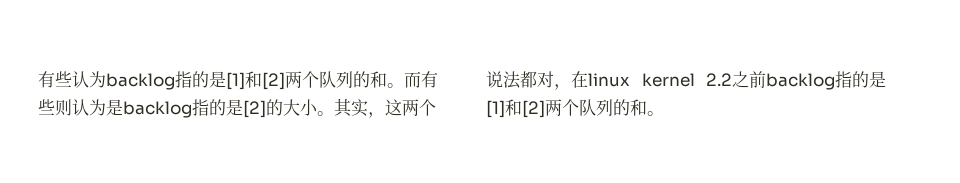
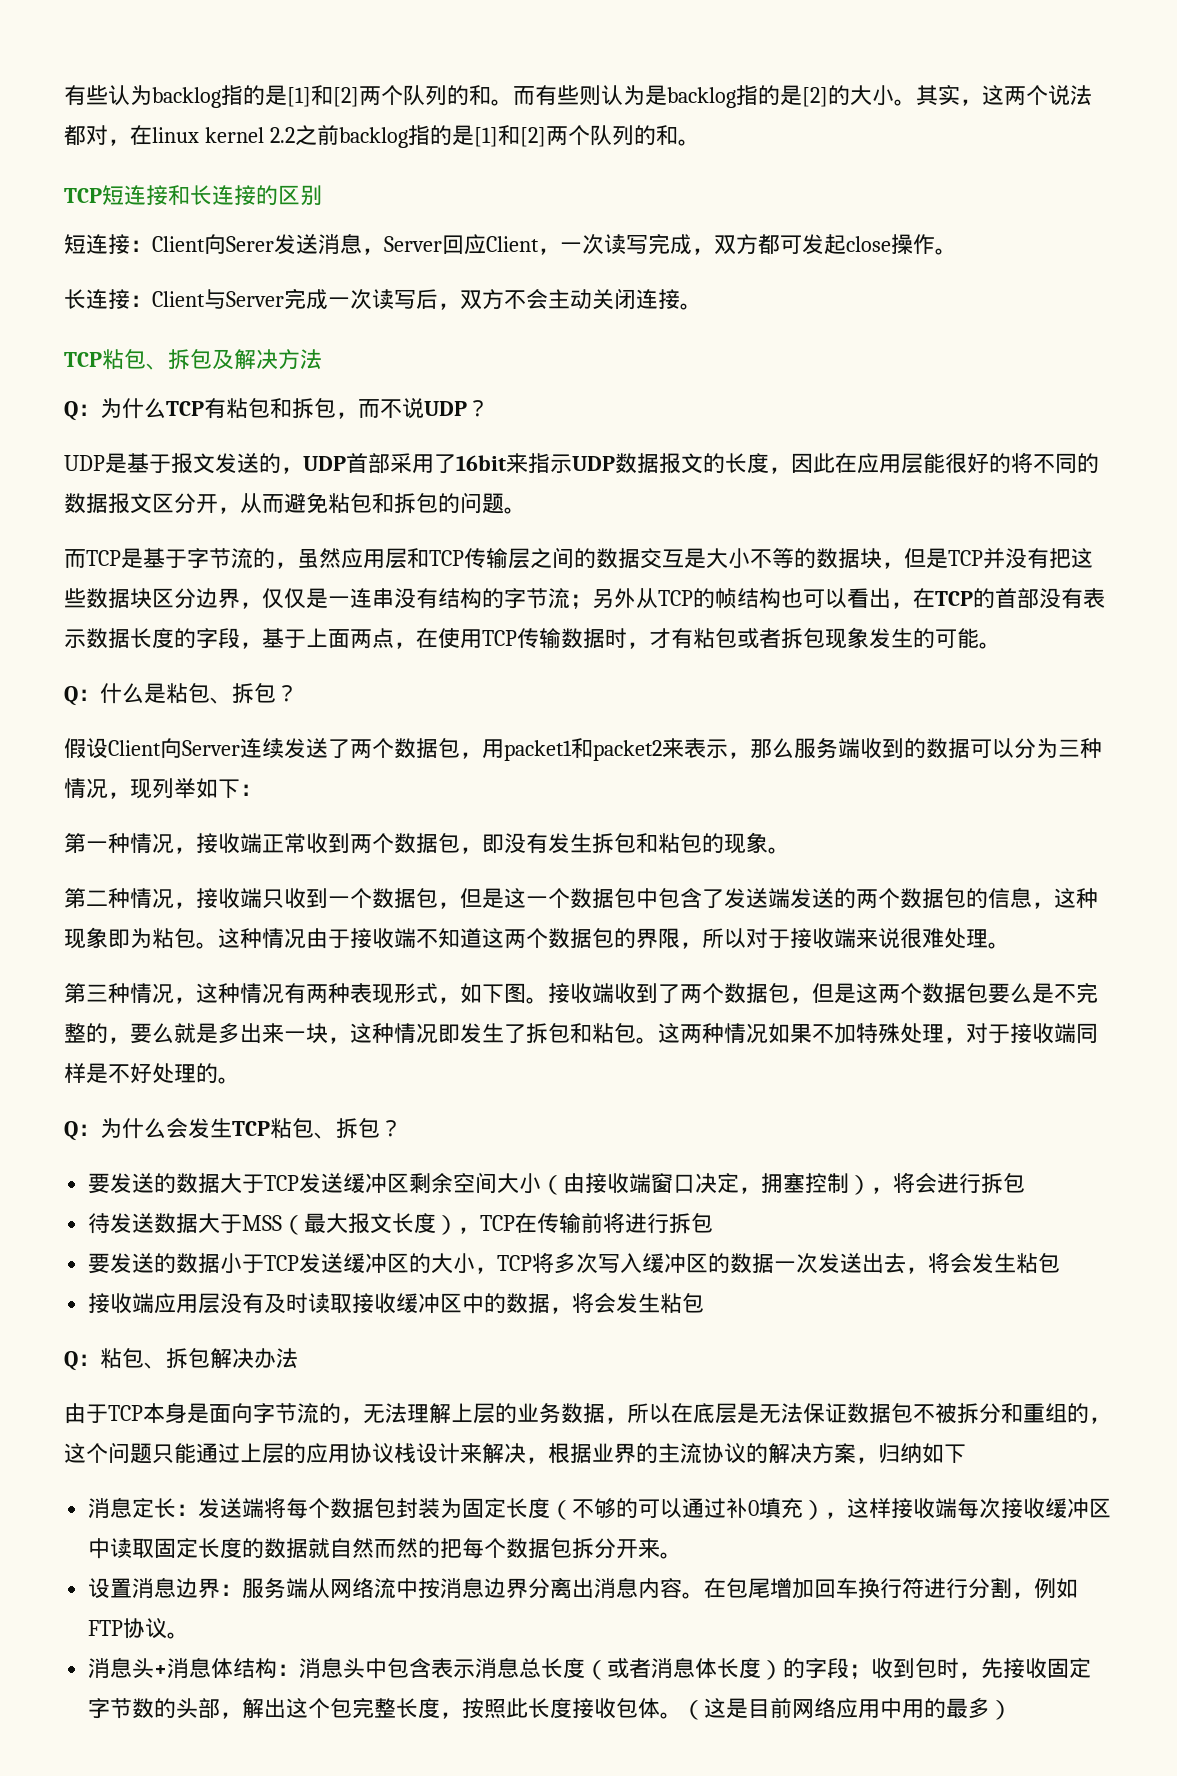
(664, 113) none -> [64,185,322,206] [64,233,957,255] [64,288,702,310] [64,349,322,370] [64,398,489,421] [64,452,1099,474] [64,492,526,514] [64,547,1093,569] [64,588,1105,609] [64,627,1001,649] [64,683,298,706] [64,738,1102,761] [64,778,262,799] [64,832,790,854] [64,887,1098,909] [64,927,1010,949] [64,982,1098,1004] [64,1023,1098,1044] [64,1063,240,1084] [64,1118,402,1141] [88,1172,1026,1195] [88,1212,714,1235] [88,1252,1061,1274] [88,1292,705,1314] [64,1348,298,1371] [64,1403,1111,1424] [64,1442,966,1464] [88,1497,1112,1520] [88,1538,683,1559] [88,1577,1079,1599] [88,1618,190,1639] [88,1657,1092,1680] [88,1697,1013,1720] // TCP短连接和长连接的区别 // 短连接：Client向Serer发送消息，Server回应Client，一次读写完成，双方都可发起close操作。 // 长连接：Client与Server完成一次读写后，双方不会主动关闭连接。 // TCP粘包、拆包及解决方法 // Q：为什么TCP有粘包和拆包，而不说UDP？ // UDP是基于报文发送的，UDP首部采用了16bit来指示UDP数据报文的长度，因此在应用层能很好的将不同的数据报文区分开，从而避免粘包和拆包的问题。 // 而TCP是基于字节流的，虽然应用层和TCP传输层之间的数据交互是大小不等的数据块，但是TCP并没有把这些数据块区分边界，仅仅是一连串没有结构的字节流；另外从TCP的帧结构也可以看出，在TCP的首部没有表示数据长度的字段，基于上面两点，在使用TCP传输数据时，才有粘包或者拆包现象发生的可能。 // Q：什么是粘包、拆包？ // 假设Client向Server连续发送了两个数据包，用packet1和packet2来表示，那么服务端收到的数据可以分为三种情况，现列举如下： // 第一种情况，接收端正常收到两个数据包，即没有发生拆包和粘包的现象。 // 第二种情况，接收端只收到一个数据包，但是这一个数据包中包含了发送端发送的两个数据包的信息，这种现象即为粘包。这种情况由于接收端不知道这两个数据包的界限，所以对于接收端来说很难处理。 // 第三种情况，这种情况有两种表现形式，如下图。接收端收到了两个数据包，但是这两个数据包要么是不完整的，要么就是多出来一块，这种情况即发生了拆包和粘包。这两种情况如果不加特殊处理，对于接收端同样是不好处理的。 // Q：为什么会发生TCP粘包、拆包？ // 要发送的数据大于TCP发送缓冲区剩余空间大小（由接收端窗口决定，拥塞控制），将会进行拆包 // 待发送数据大于MSS（最大报文长度），TCP在传输前将进行拆包 // 要发送的数据小于TCP发送缓冲区的大小，TCP将多次写入缓冲区的数据一次发送出去，将会发生粘包 // 接收端应用层没有及时读取接收缓冲区中的数据，将会发生粘包 // Q：粘包、拆包解决办法 // 由于TCP本身是面向字节流的，无法理解上层的业务数据，所以在底层是无法保证数据包不被拆分和重组的，这个问题只能通过上层的应用协议栈设计来解决，根据业界的主流协议的解决方案，归纳如下 // 消息定长：发送端将每个数据包封装为固定长度（不够的可以通过补0填充），这样接收端每次接收缓冲区中读取固定长度的数据就自然而然的把每个数据包拆分开来。 // 设置消息边界：服务端从网络流中按消息边界分离出消息内容。在包尾增加回车换行符进行分割，例如FTP协议。 // 消息头+消息体结构：消息头中包含表示消息总长度（或者消息体长度）的字段；收到包时，先接收固定字节数的头部，解出这个包完整长度，按照此长度接收包体。（这是目前网络应用中用的最多）

